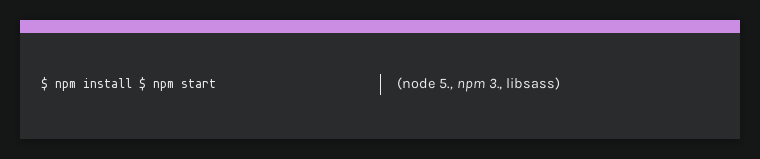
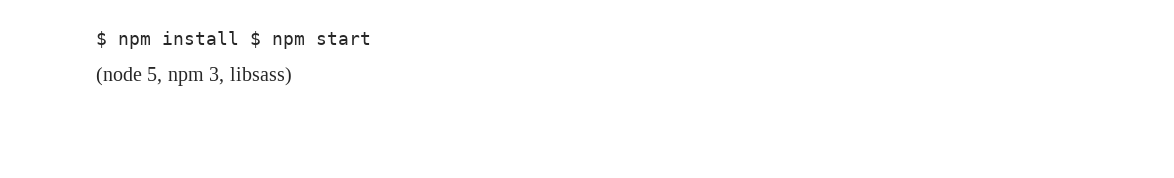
[438,78,502,92] 5., npm 3., -> [147,67,225,86] 5, npm 3,

